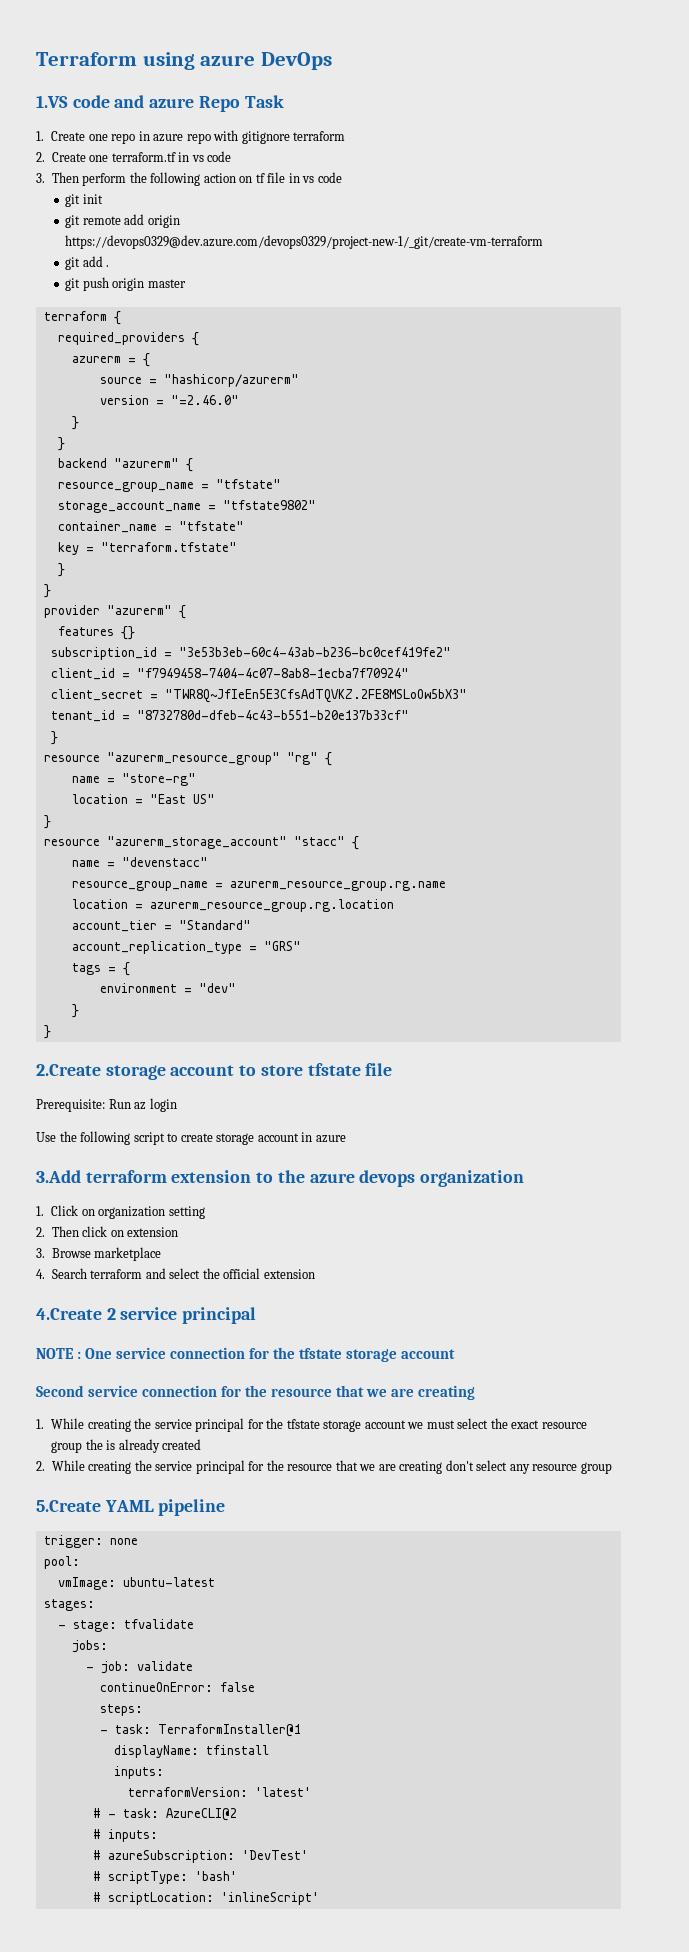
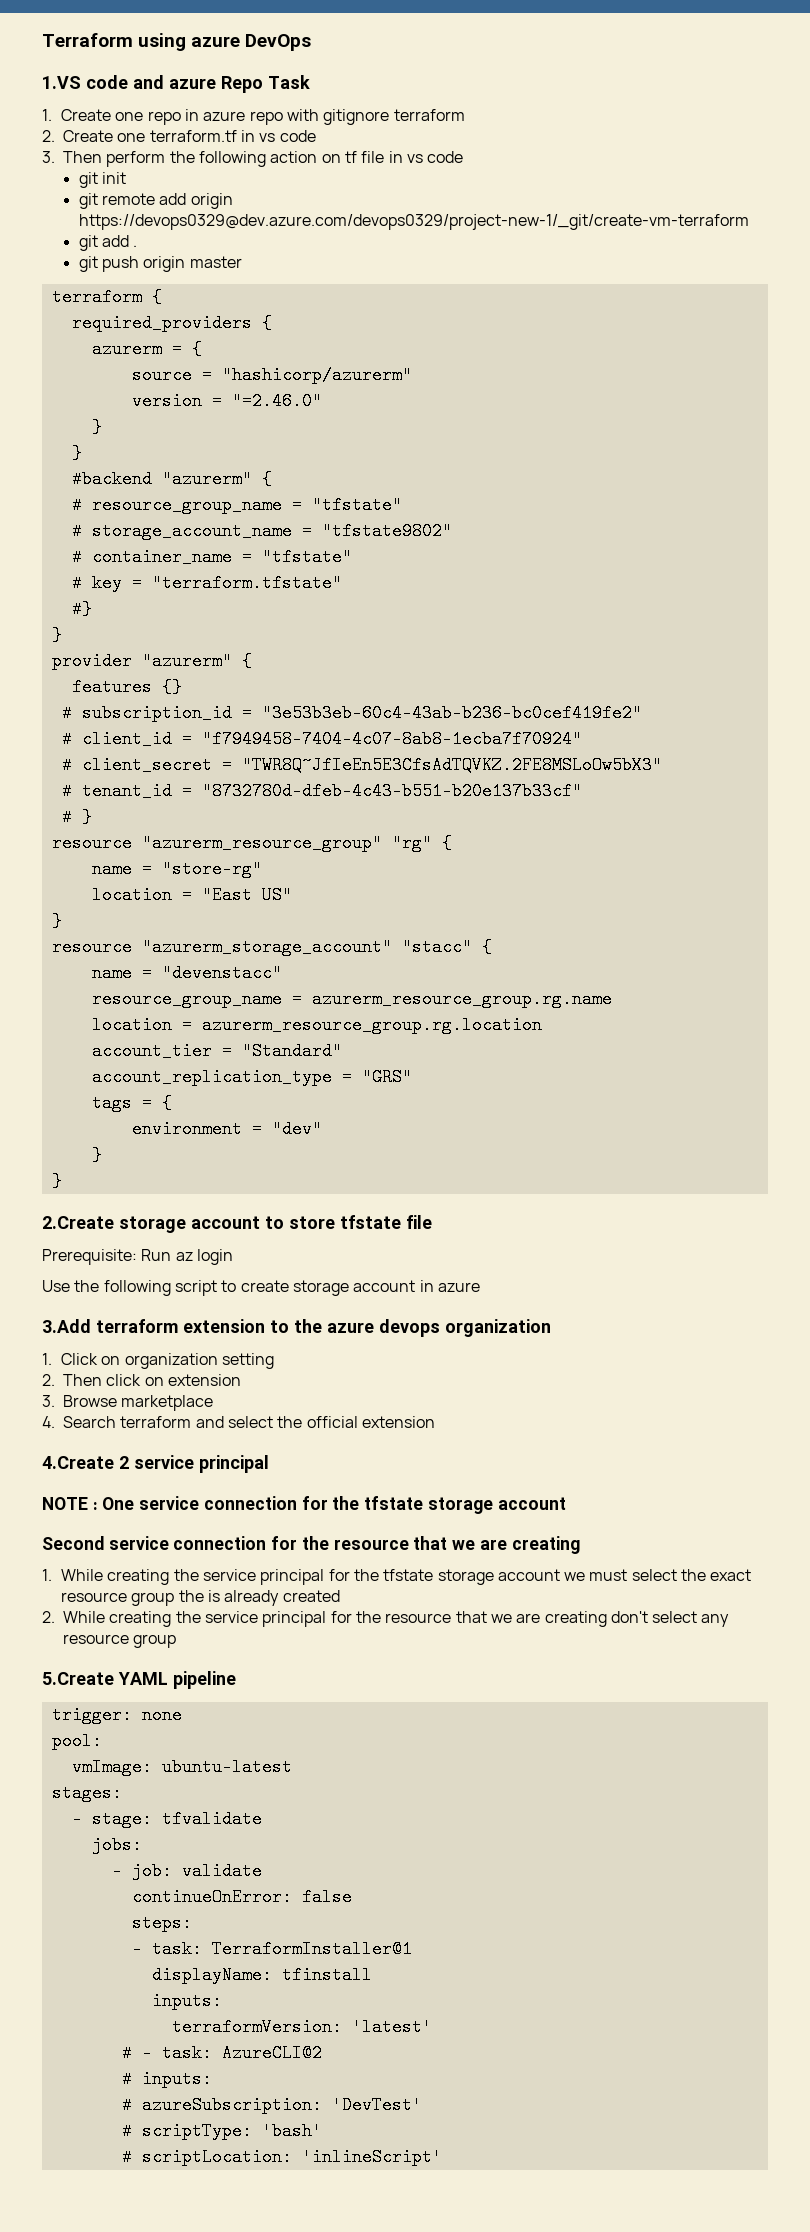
[57,458,193,472] backend "azurerm" { // -> [71,470,272,488] [71,496,82,514] #backend "azurerm" { // #
(281, 484) none -> [71,522,82,540] #
(316, 505) none -> [71,548,82,566] #
(244, 526) none -> [71,574,82,592] #
[57,563,65,577] } -> [71,600,92,618] #}
(135, 633) none -> [61,704,72,722] #
(451, 652) none -> [61,730,72,748] #
(409, 673) none -> [61,756,72,774] #
(467, 696) none -> [61,782,72,800] #
(409, 715) none -> [61,808,72,826] #

